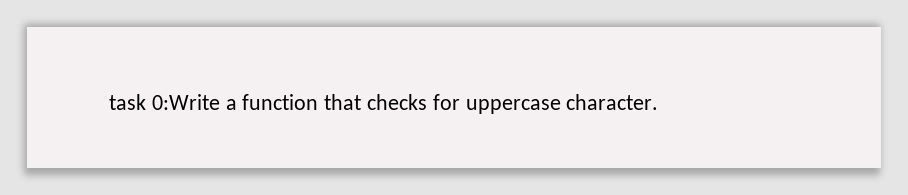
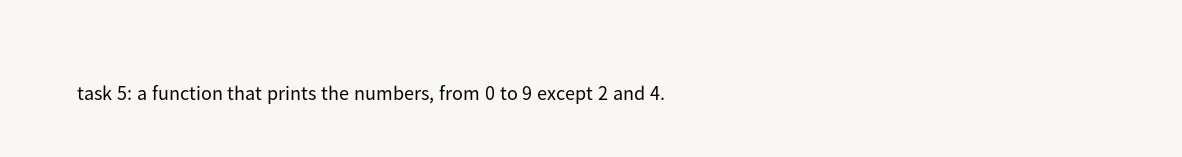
[151,94,220,110] 0:Write -> [116,86,132,100] 5:
[367,94,659,114] checks for uppercase character. -> [267,85,665,104] prints the numbers, from 0 to 9 except 2 and 4.

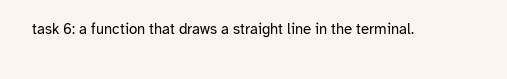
[116,86,132,100] 5: -> [63,23,75,34] 6:
[267,85,665,104] prints the numbers, from 0 to 9 except 2 and 4. -> [179,22,414,38] draws a straight line in the terminal.

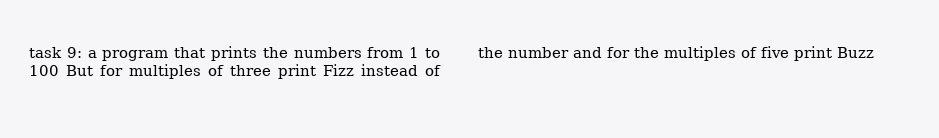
[63,22,414,38] 6: a function that draws a straight line in the terminal. -> [66,46,441,61] [29,64,441,79] [478,46,874,61] 9: a program that prints the numbers from 1 to 100 But for multiples of three print Fizz instead of the number and for the multiples of five print Buzz

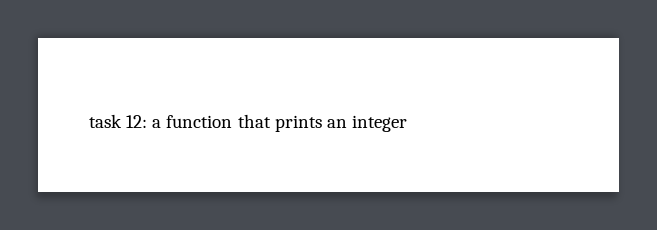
[66,46,441,61] [29,64,441,79] [478,46,874,61] 9: a program that prints the numbers from 1 to 100 But for multiples of three print Fizz instead of the number and for the multiples of five print Buzz -> [126,114,407,132] 12: a function that prints an integer

